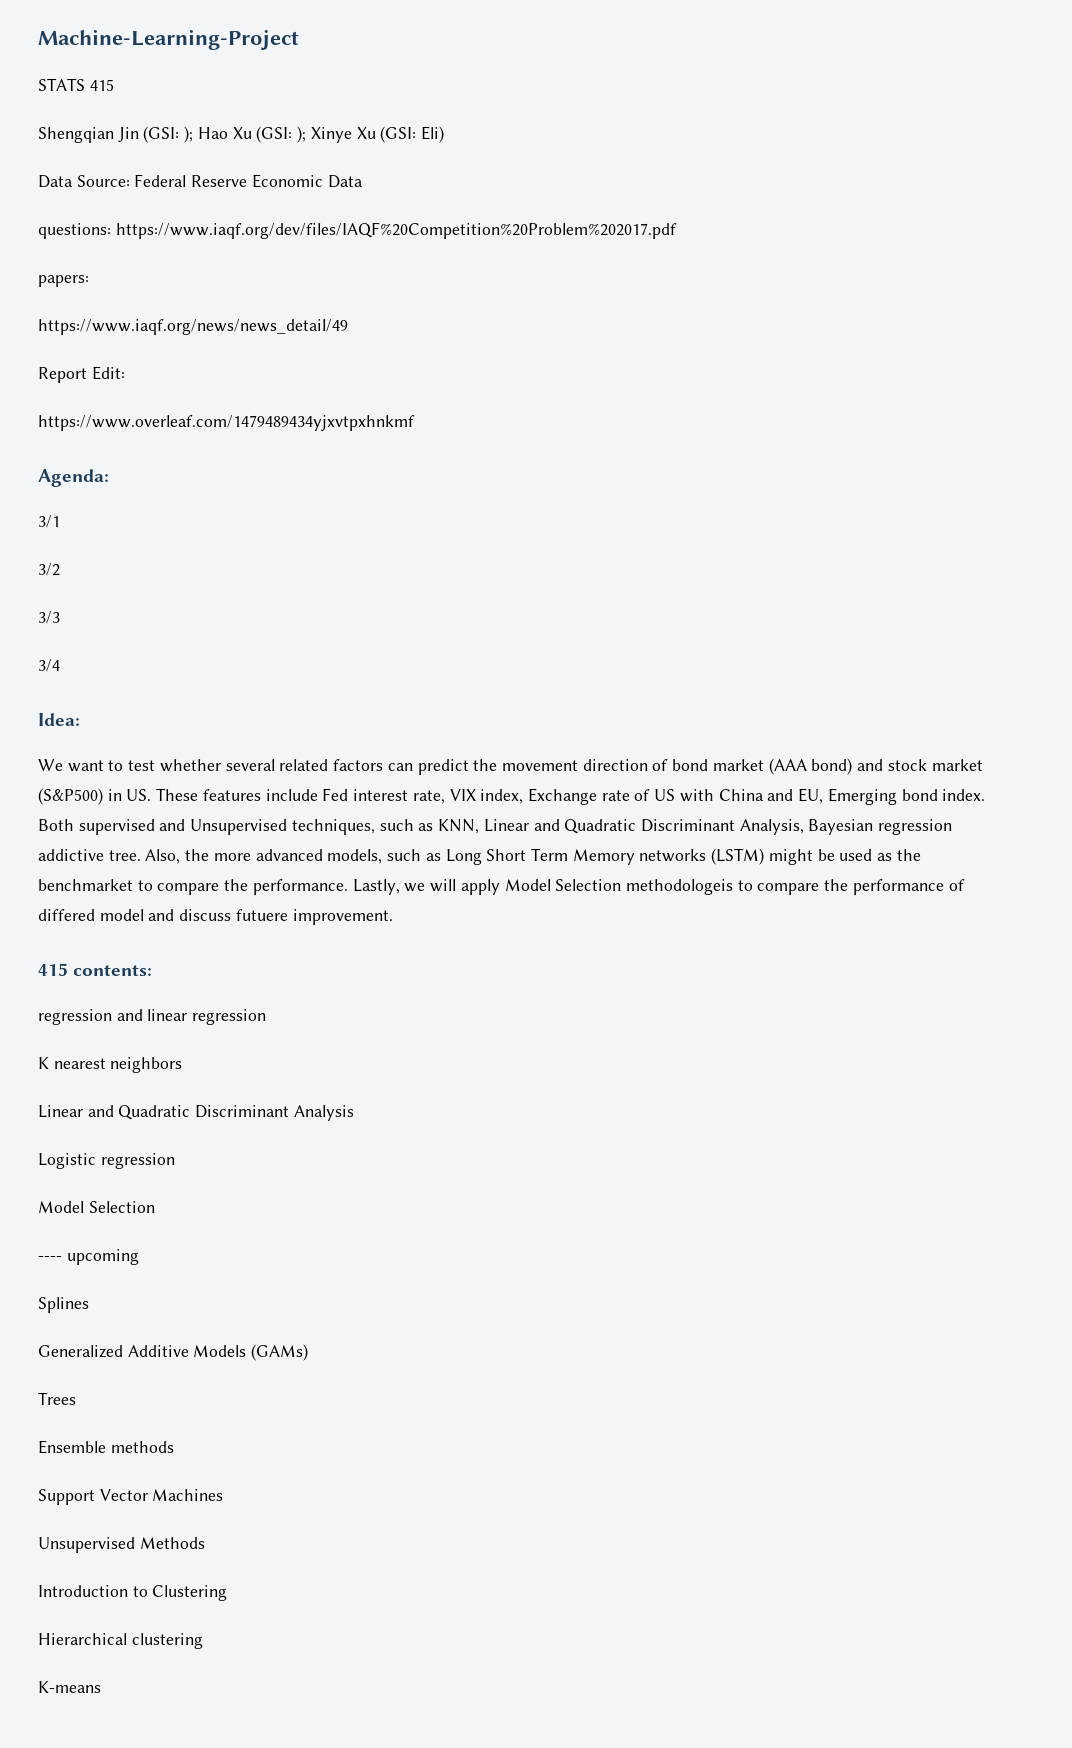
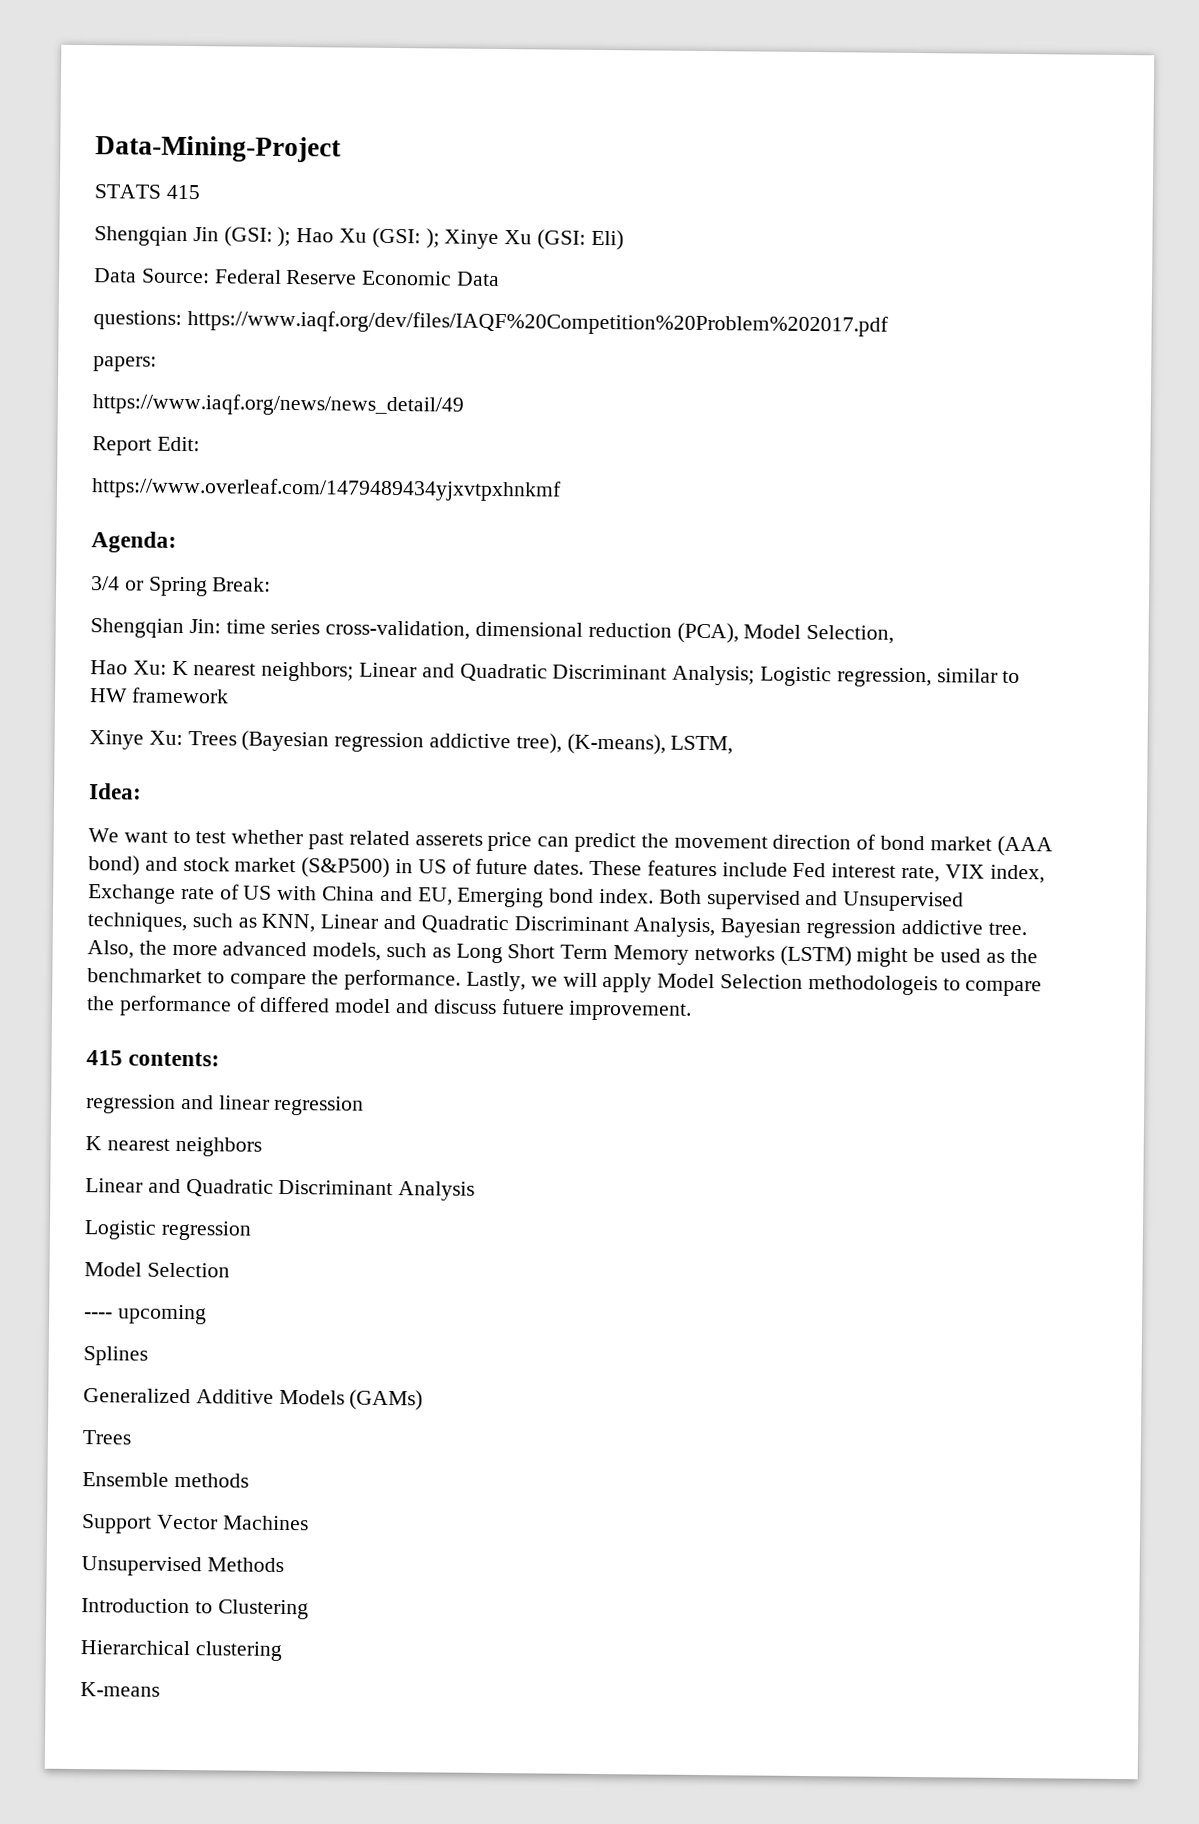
[38,29,299,50] Machine-Learning-Project -> [95,135,341,163] Data-Mining-Project
[38,515,60,528] [38,563,60,576] [38,611,60,624] [38,659,60,672] 3/1 // 3/2 // 3/3 // 3/4 -> [91,576,272,597] [90,618,895,644] [90,660,1021,688] [89,687,229,704] [89,730,734,755] 3/4 or Spring Break: // Shengqian Jin: time series cross-validation, dimensional reduction (PCA), Model Selection, // Hao Xu: K nearest neighbors; Linear and Quadratic Discriminant Analysis; Logistic regression, similar to HW framework // Xinye Xu: Trees (Bayesian regression addictive tree), (K-means), LSTM,
[225,759,384,771] several related factors -> [308,830,533,852] past related asserets price
[126,789,152,801] US. -> [417,858,585,875] US of future dates.

